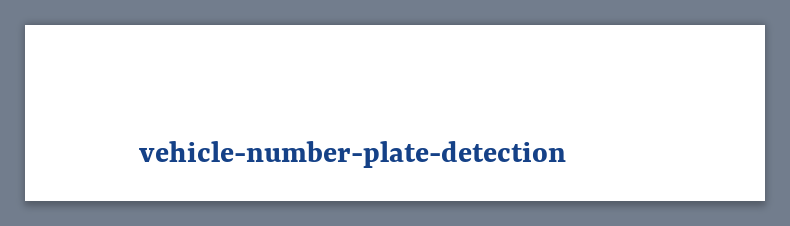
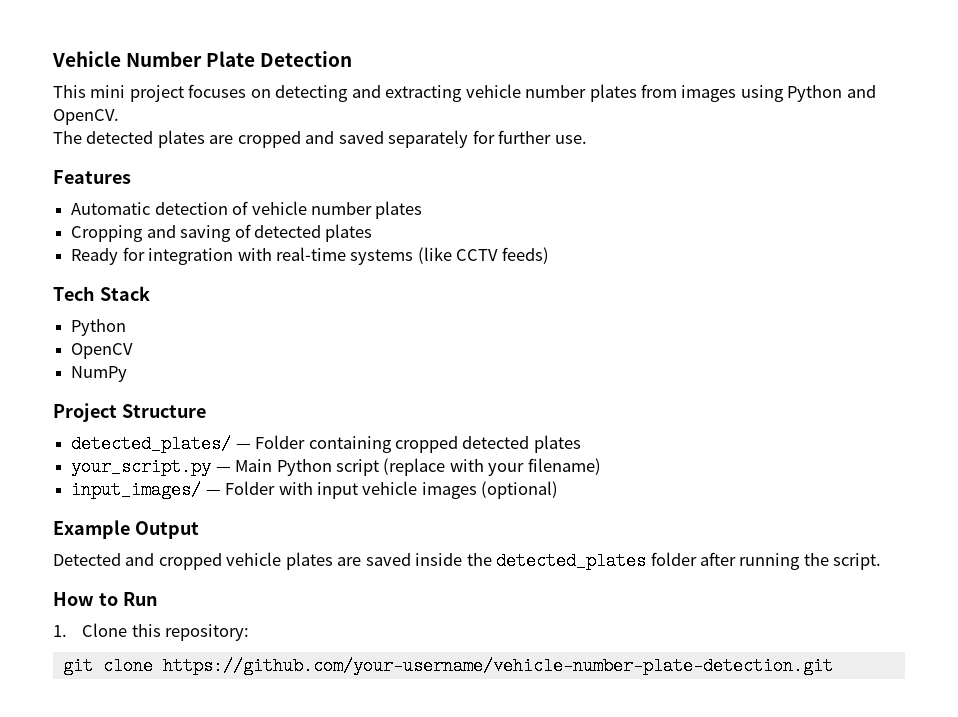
[139,141,566,168] vehicle-number-plate-detection -> [52,51,353,67] [53,84,876,102] [53,109,119,125] [53,130,587,148] [53,170,131,184] [71,201,423,219] [71,224,373,242] [71,247,549,265] [53,286,150,301] [71,319,127,336] [71,343,134,359] [71,366,128,382] [53,403,206,422] [71,435,581,453] [71,458,601,476] [71,481,559,499] [53,520,199,539] [53,552,882,570] [53,592,158,606] [53,623,250,641] [62,657,833,675] Vehicle Number Plate Detection // This mini project focuses on detecting and extracting vehicle number plates from images using Python and OpenCV. // The detected plates are cropped and saved separately for further use. // Features // Automatic detection of vehicle number plates // Cropping and saving of detected plates // Ready for integration with real-time systems (like CCTV feeds) // Tech Stack // Python // OpenCV // NumPy // Project Structure // detected_plates/ — Folder containing cropped detected plates // your_script.py — Main Python script (replace with your filename) // input_images/ — Folder with input vehicle images (optional) // Example Output // Detected and cropped vehicle plates are saved inside the detected_plates folder after running the script. // How to Run // 1. Clone this repository: // git clone https://github.com/your-username/vehicle-number-plate-detection.git

